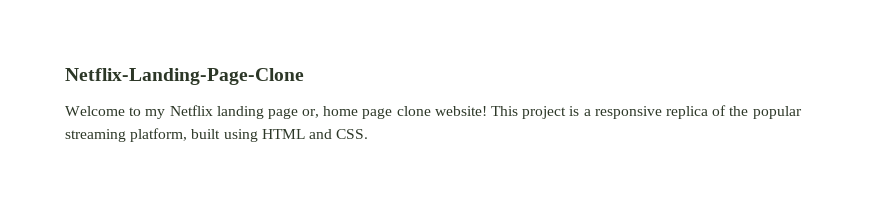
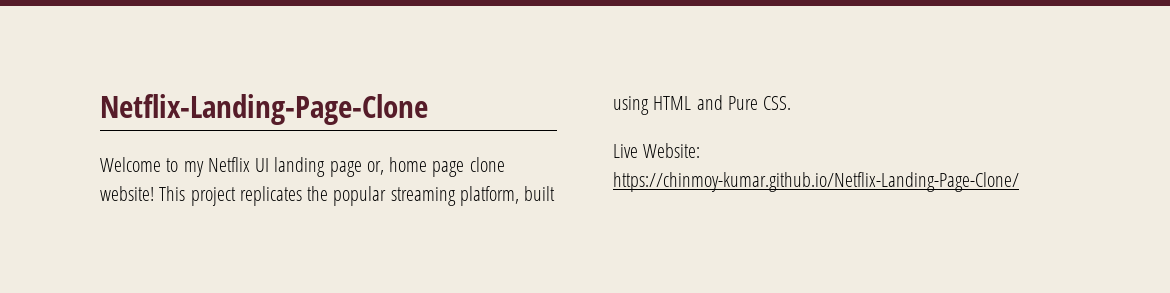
(213, 110) none -> [255,158,270,172] UI
[569,105,727,119] is a responsive replica of -> [239,186,302,206] replicates
(332, 134) none -> [727,96,758,110] Pure
(369, 134) none -> [613,143,701,158] [613,172,1019,192] // Live Website: https://chinmoy-kumar.github.io/Netflix-Landing-Page-Clone/

